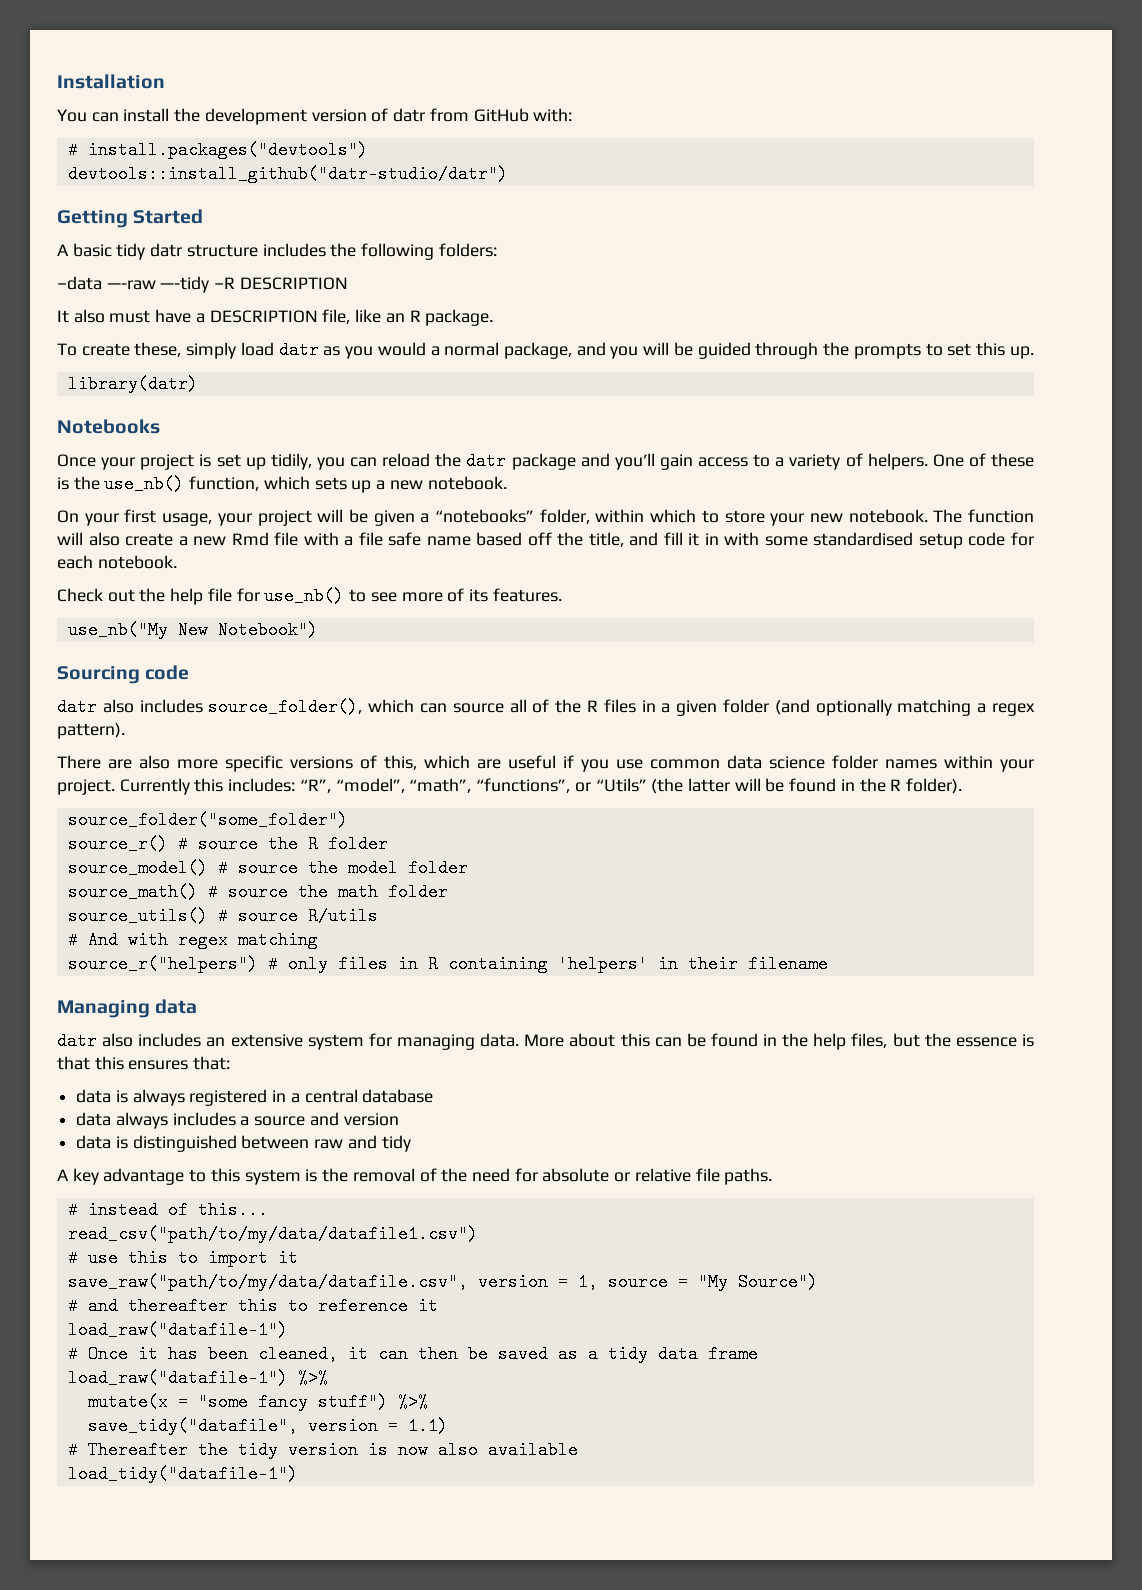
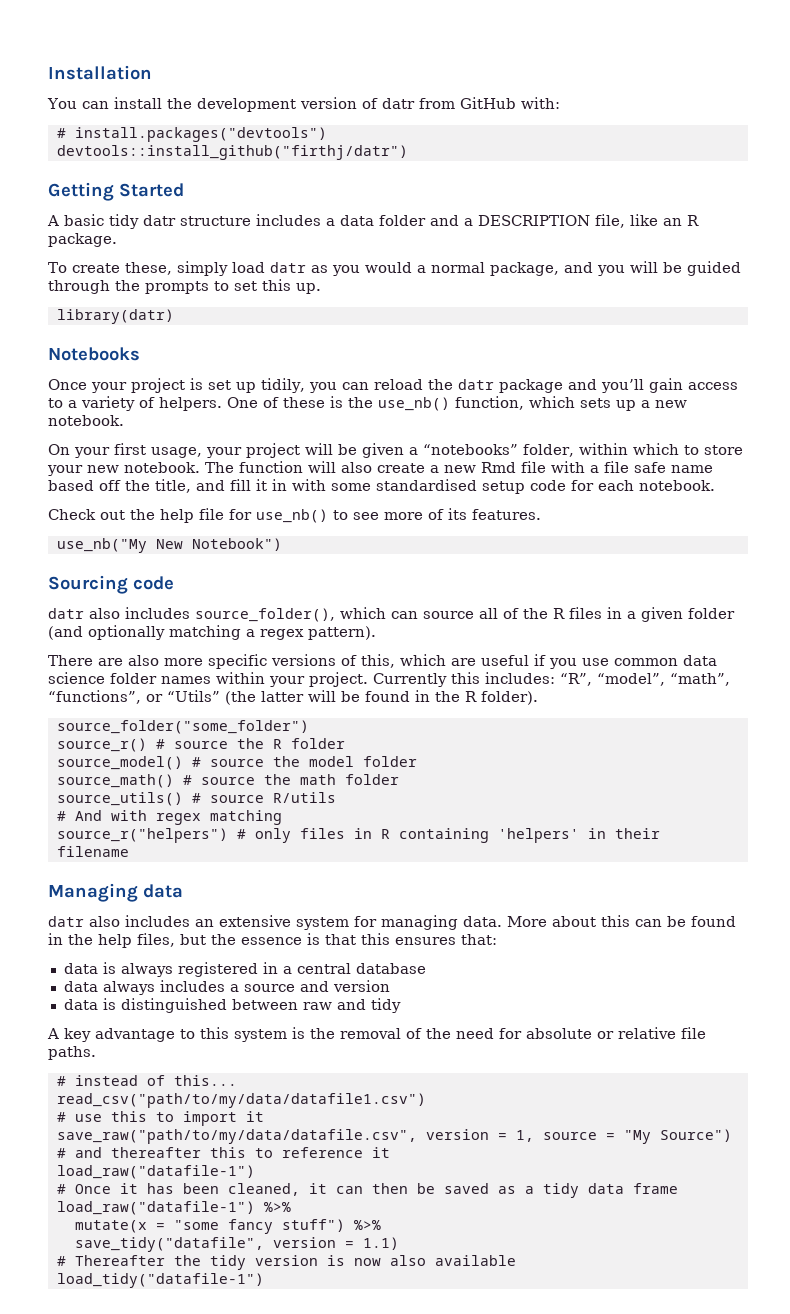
[67,165,508,183] devtools::install_github("datr-studio/datr") -> [56,145,408,160] devtools::install_github("firthj/datr")
[330,243,497,260] [57,276,348,293] [57,309,192,323] the following folders: // –data —-raw —-tidy –R DESCRIPTION // It also must have -> [326,215,459,226] a data folder and

